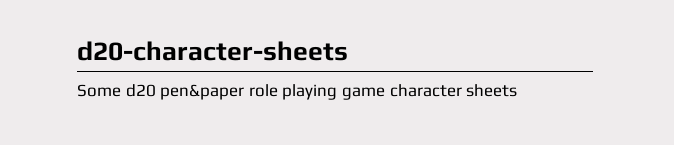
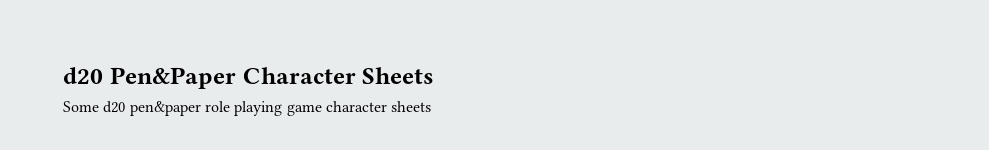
[77,41,348,61] d20-character-sheets -> [63,67,435,89] d20 Pen&Paper Character Sheets

